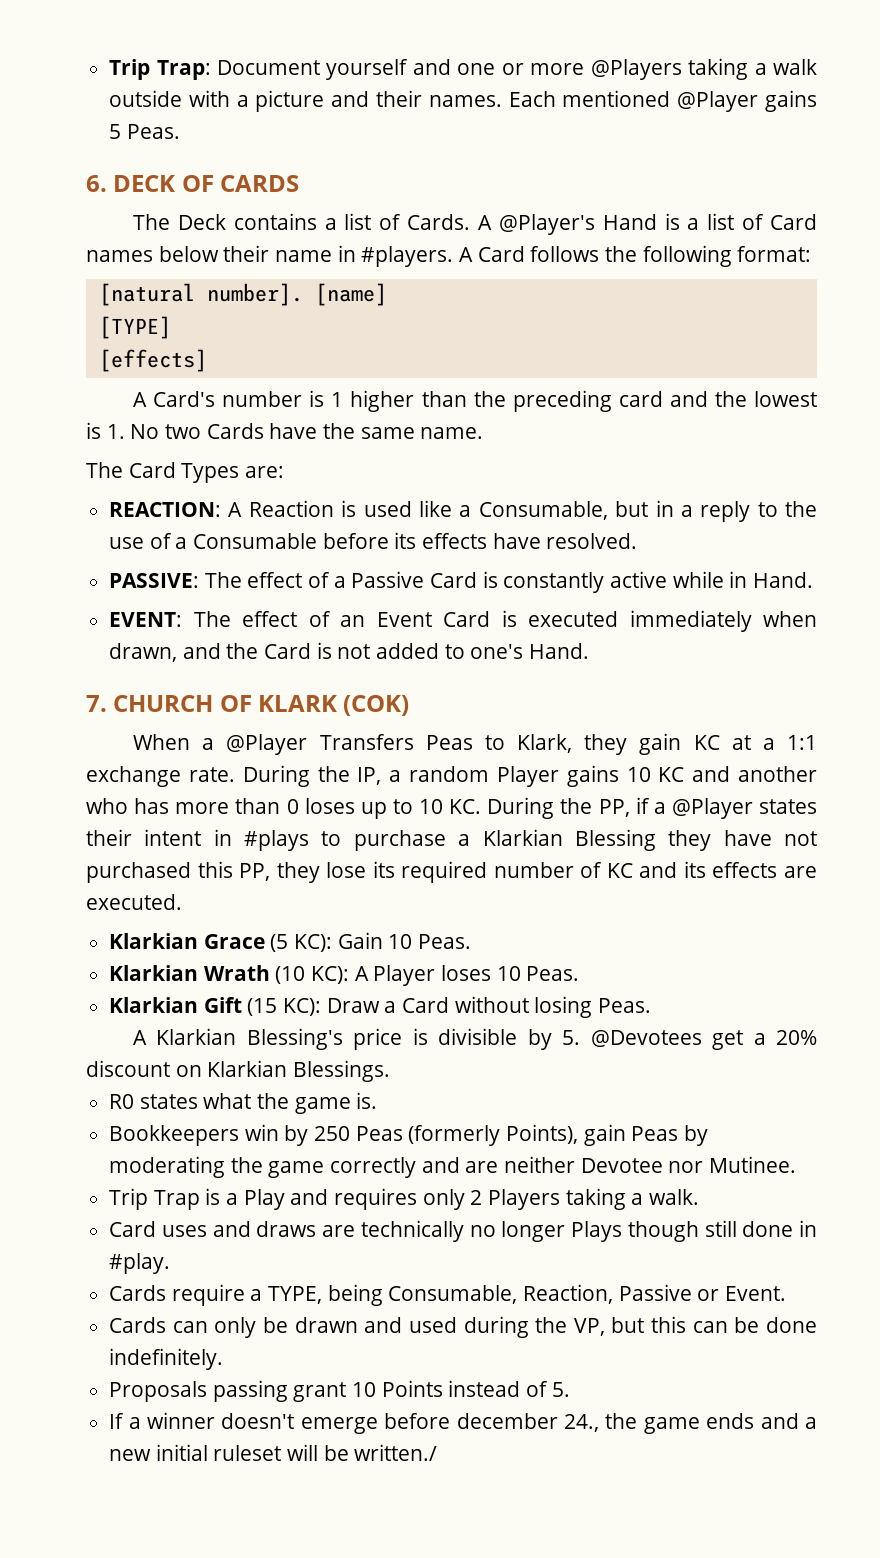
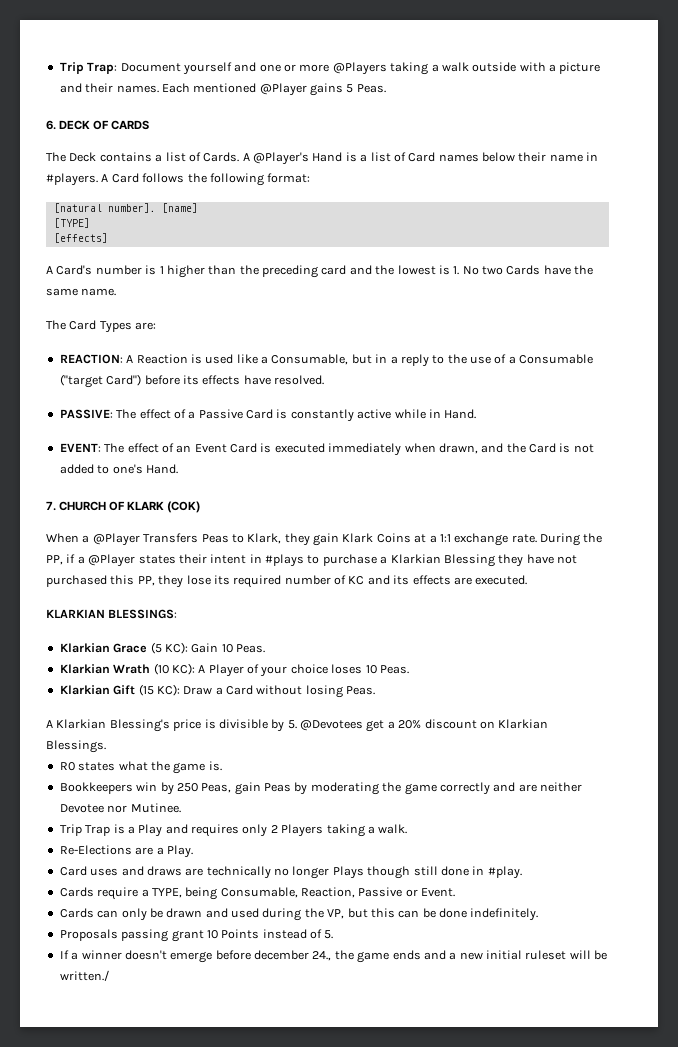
(318, 541) none -> [59,374,142,388] ("target Card")
[693,735,720,750] KC -> [342,533,411,543] Klark Coins
[357,765,817,787] [86,797,593,819] IP, a random Player gains 10 KC and another who has more than 0 loses up to 10 KC. During the -> (603, 538) none
(182, 902) none -> [46,609,178,619] // KLARKIAN BLESSINGS:
(436, 975) none -> [247,664,328,677] of your choice
[355,1124,579,1146] Peas (formerly Points), -> [201,783,232,793] Peas,
(700, 1197) none -> [59,845,193,858] // Re-Elections are a Play.

